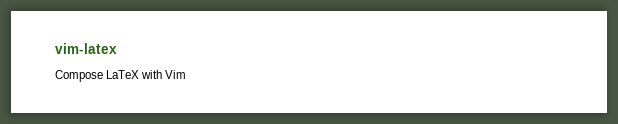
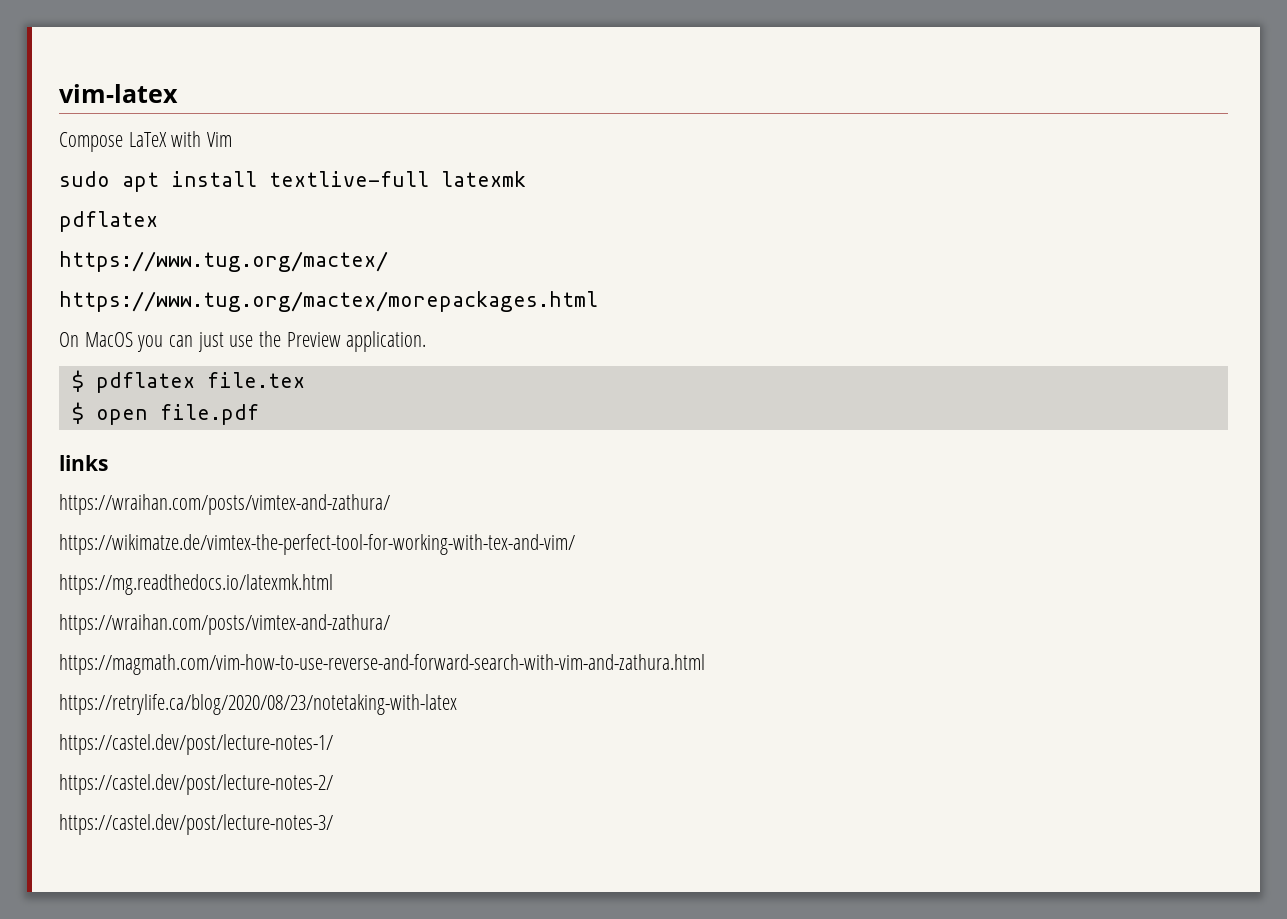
(187, 74) none -> [59,171,526,192] [59,211,158,232] [59,251,388,272] [59,291,598,312] [59,331,427,352] [71,370,305,393] [71,402,259,425] [59,455,108,471] [59,494,390,515] [59,534,575,555] [59,574,333,595] [59,614,390,635] [59,654,705,675] [59,694,457,715] [59,734,333,755] [59,774,333,795] [59,814,333,835] // sudo apt install textlive-full latexmk // pdflatex // https://www.tug.org/mactex/ // https://www.tug.org/mactex/morepackages.html // On MacOS you can just use the Preview application. // $ pdflatex file.tex // $ open file.pdf // links // https://wraihan.com/posts/vimtex-and-zathura/ // https://wikimatze.de/vimtex-the-perfect-tool-for-working-with-tex-and-vim/ // https://mg.readthedocs.io/latexmk.html // https://wraihan.com/posts/vimtex-and-zathura/ // https://magmath.com/vim-how-to-use-reverse-and-forward-search-with-vim-and-zathura.html // https://retrylife.ca/blog/2020/08/23/notetaking-with-latex // https://castel.dev/post/lecture-notes-1/ // https://castel.dev/post/lecture-notes-2/ // https://castel.dev/post/lecture-notes-3/

